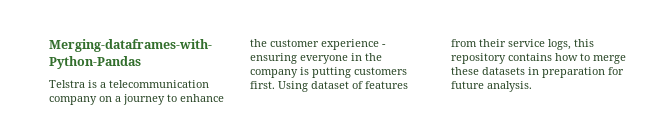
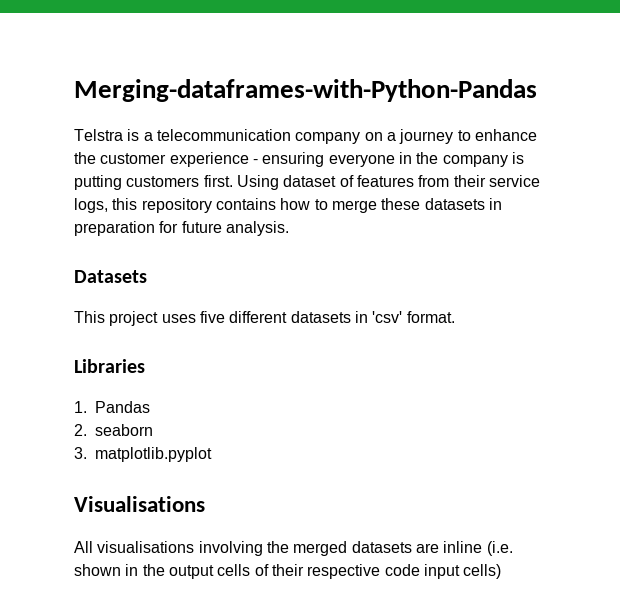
(532, 86) none -> [74,270,147,283] [74,311,455,326] [74,359,145,373] [74,401,151,413] [74,424,154,436] [74,447,213,462] [74,496,205,512] [74,541,513,556] [74,564,502,579] // Datasets // This project uses five different datasets in 'csv' format. // Libraries // 1. Pandas // 2. seaborn // 3. matplotlib.pyplot // Visualisations // All visualisations involving the merged datasets are inline (i.e. shown in the output cells of their respective code input cells)

